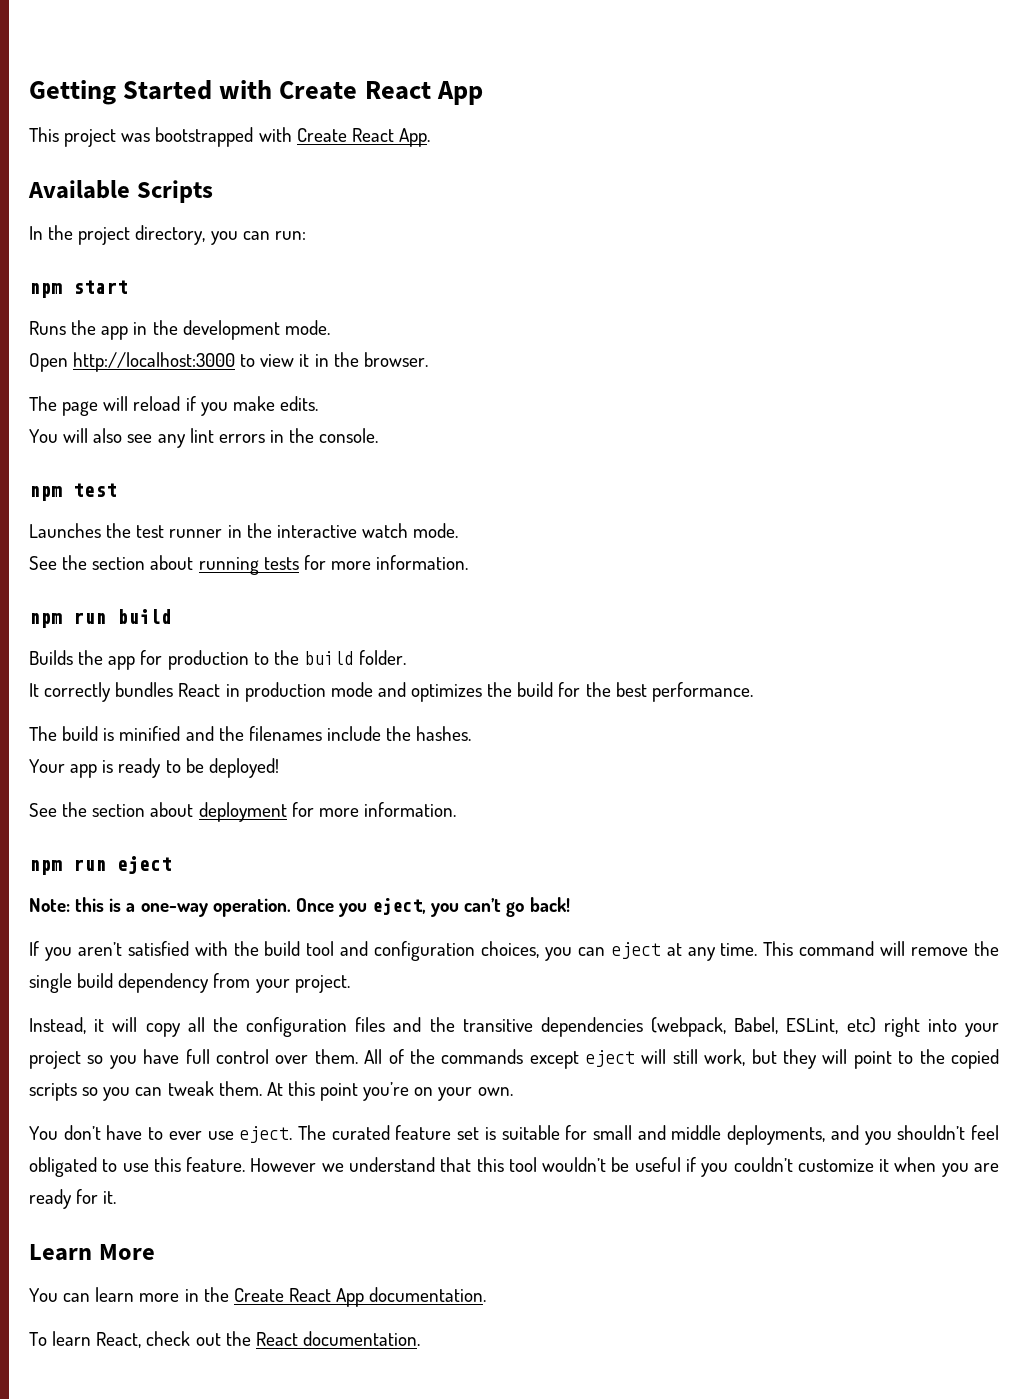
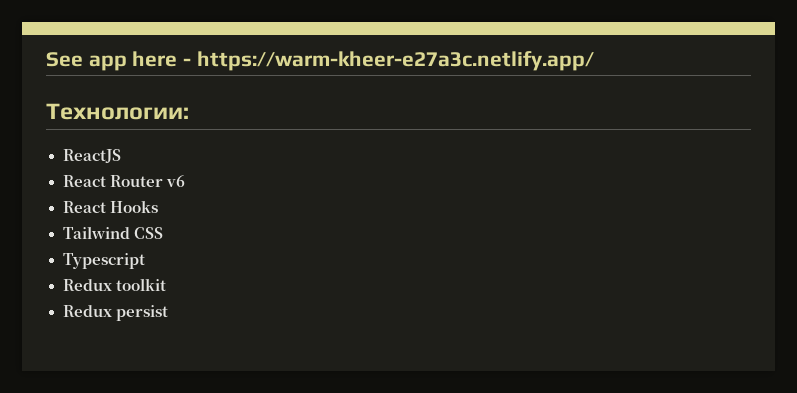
[29,80,483,105] [29,127,430,147] [28,180,213,203] [29,225,306,245] [29,280,128,298] [29,320,330,340] [29,352,428,372] [29,396,318,416] [29,428,379,448] [29,483,117,501] [29,523,459,538] [29,555,469,575] [29,609,172,628] [29,650,407,670] [29,682,753,702] [29,726,472,741] [29,758,279,778] [29,802,456,822] [29,856,172,875] [29,897,570,917] [29,941,1000,961] [29,973,350,993] [29,1017,999,1037] [29,1049,1000,1069] [29,1081,513,1101] [29,1125,1000,1145] [29,1157,1000,1177] [29,1189,117,1209] [29,1244,155,1261] [29,1287,487,1307] [29,1331,420,1348] Getting Started with Create React App // This project was bootstrapped with Create React App. // Available Scripts // In the project directory, you can run: // npm start // Runs the app in the development mode. // Open http://localhost:3000 to view it in the browser. // The page will reload if you make edits. // You will also see any lint errors in the console. // npm test // Launches the test runner in the interactive watch mode. // See the section about running tests for more information. // npm run build // Builds the app for production to the build folder. // It correctly bundles React in production mode and optimizes the build for the best performance. // The build is minified and the filenames include the hashes. // Your app is ready to be deployed! // See the section about deployment for more information. // npm run eject // Note: this is a one-way operation. Once you eject, you can’t go back! // If you aren’t satisfied with the build tool and configuration choices, you can eject at any time. This command will remove the single build dependency from your project. // Instead, it will copy all the configuration files and the transitive dependencies (webpack, Babel, ESLint, etc) right into your project so you have full control over them. All of the commands except eject will still work, but they will point to the copied scripts so you can tweak them. At this point you’re on your own. // You don’t have to ever use eject. The curated feature set is suitable for small and middle deployments, and you shouldn’t feel obligated to use this feature. However we understand that this tool wouldn’t be useful if you couldn’t customize it when you are ready for it. // Learn More // You can learn more in the Create React App documentation. // To learn React, check out the React documentation. -> [46,51,594,71] [46,103,189,120] [62,149,121,163] [62,175,185,187] [62,200,158,213] [62,226,163,239] [62,253,145,269] [62,278,166,291] [62,305,168,321] See app here - https://warm-kheer-e27a3c.netlify.app/ // Технологии: // ReactJS // React Router v6 // React Hooks // Tailwind CSS // Typescript // Redux toolkit // Redux persist

